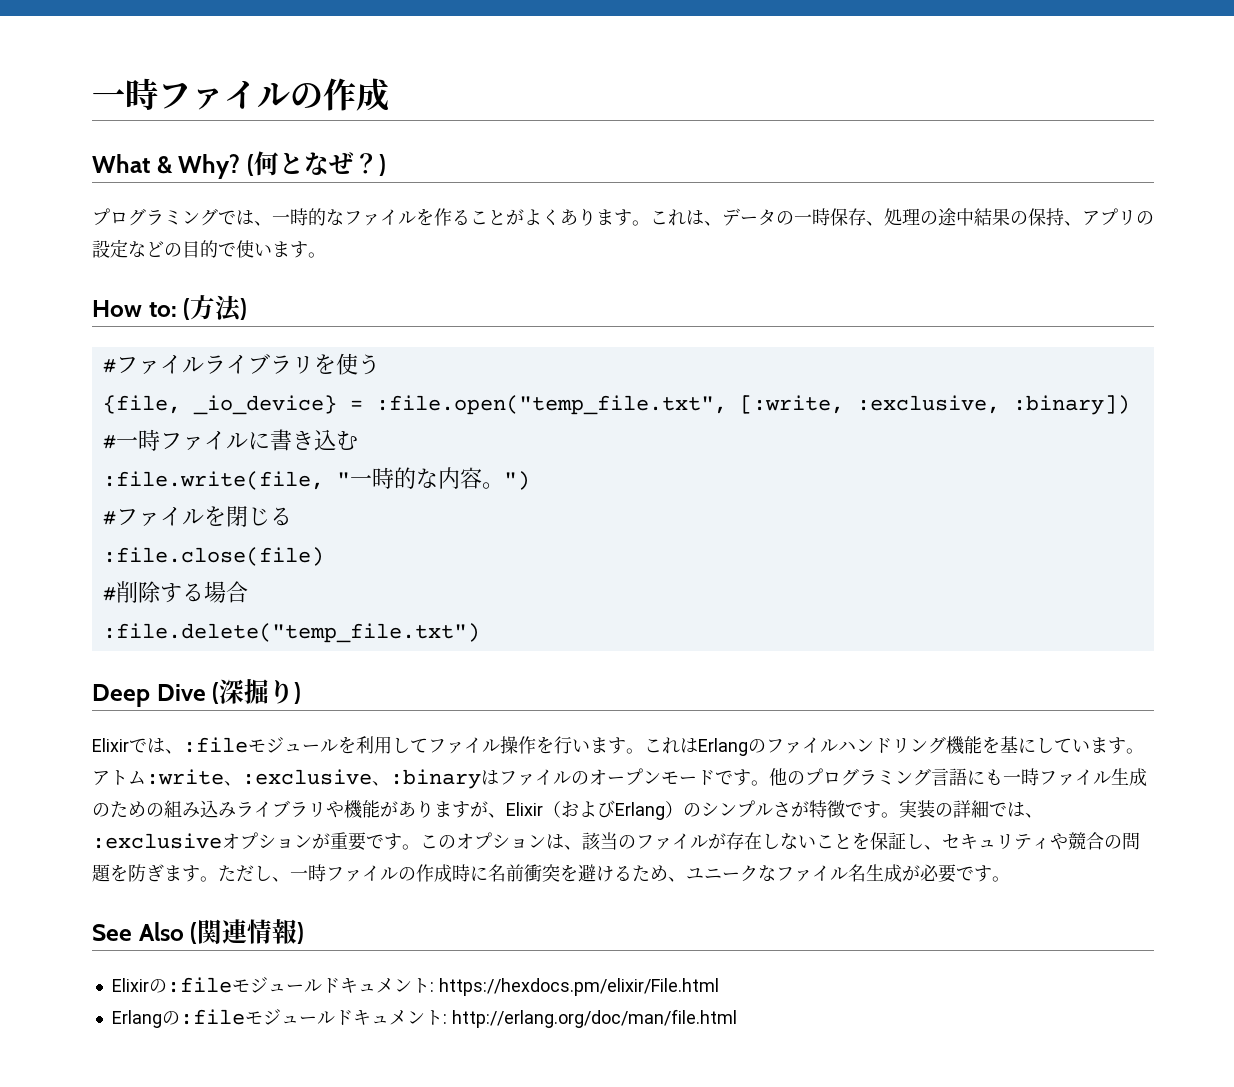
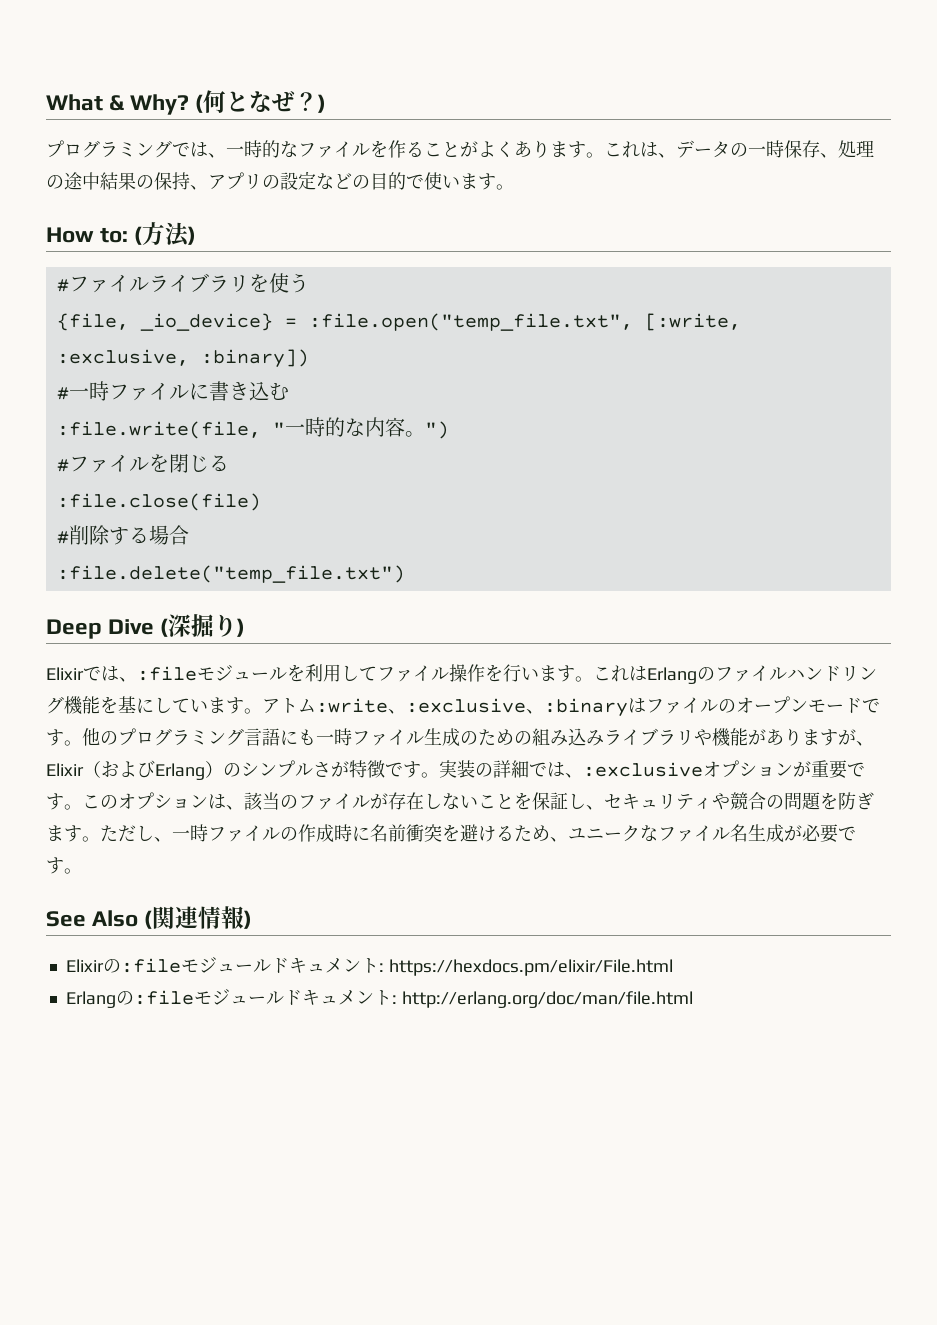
[92,78,389,111] 一時ファイルの作成 // -> (46, 102) none

